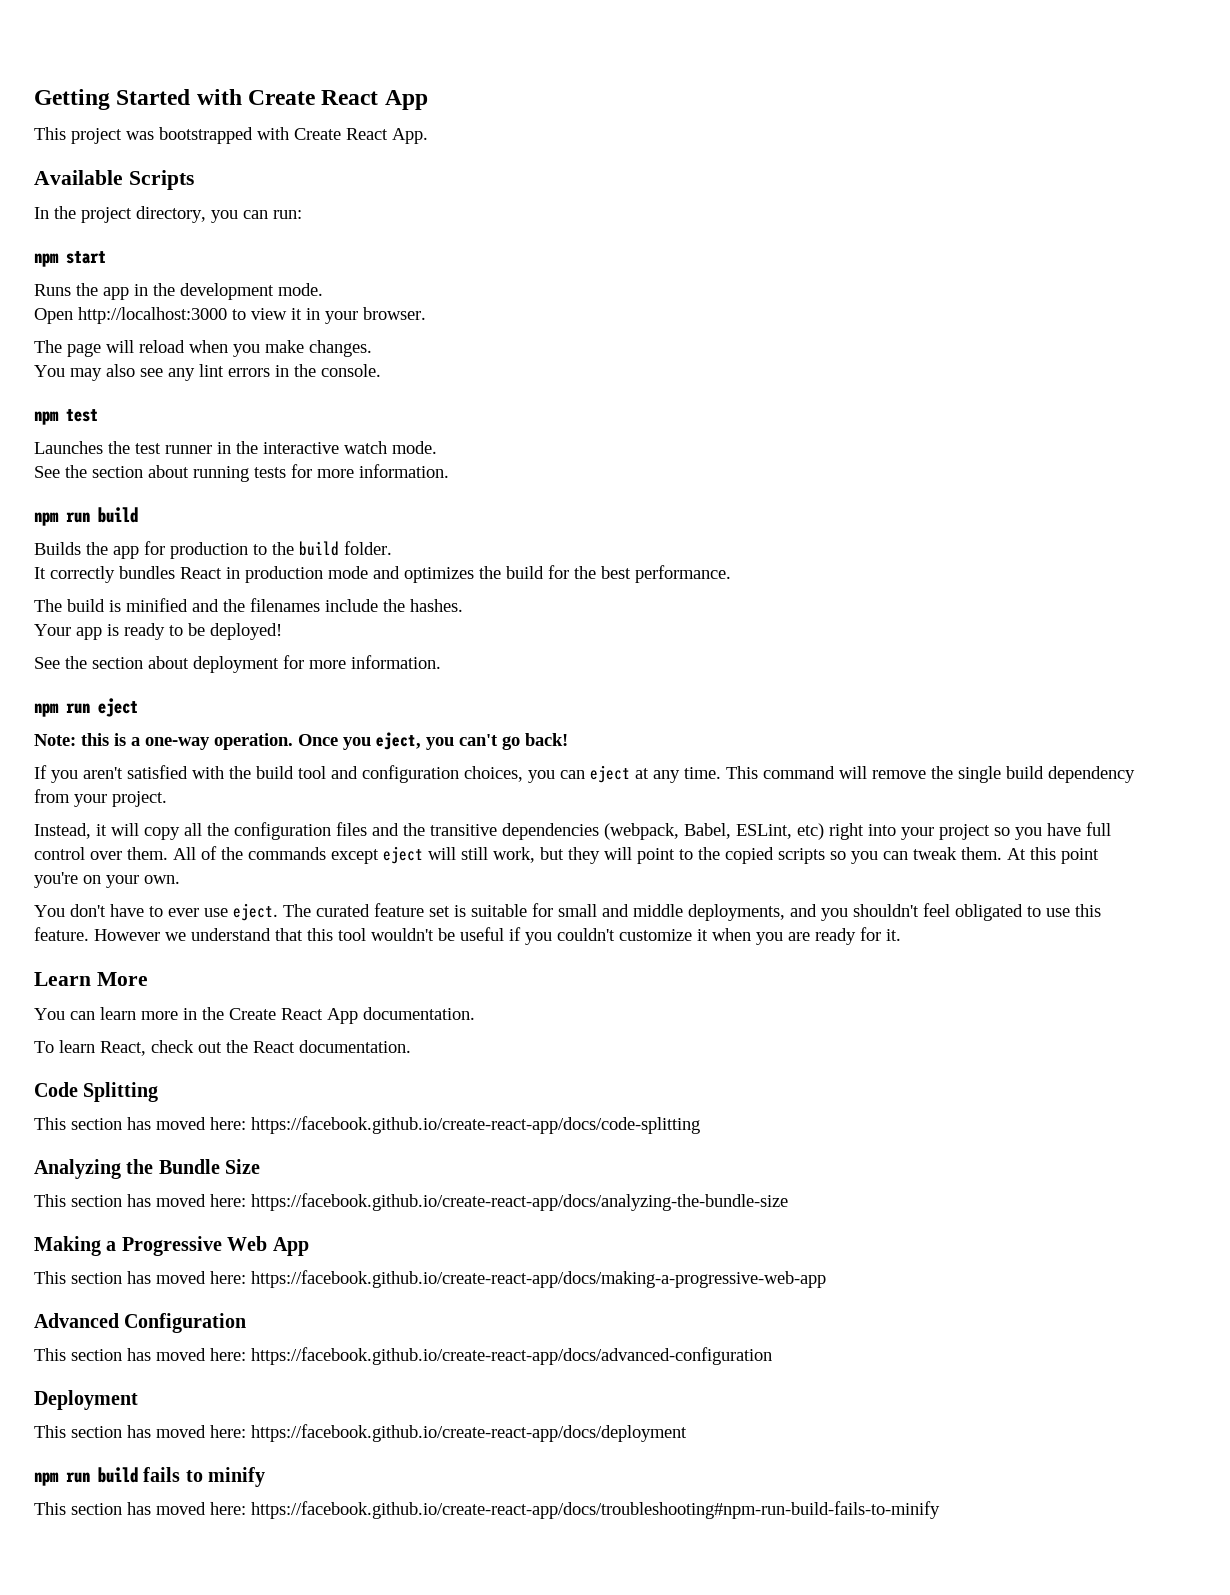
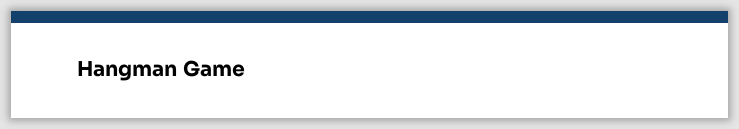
[34,89,428,110] [34,127,428,144] [34,170,194,190] [34,206,302,223] [34,251,106,267] [34,283,323,300] [34,307,426,324] [34,340,372,357] [34,364,381,381] [34,409,98,425] [34,441,437,454] [34,464,449,482] [34,507,138,526] [34,541,392,559] [34,565,731,583] [34,598,463,612] [34,623,282,640] [34,655,441,673] [34,698,138,717] [34,732,568,750] [34,765,1135,783] [34,789,167,807] [34,822,1111,840] [34,846,1099,864] [34,872,180,888] [34,903,1101,921] [34,927,901,945] [34,972,148,986] [34,1007,475,1024] [34,1040,411,1056] [34,1082,159,1102] [34,1116,700,1134] [34,1159,261,1179] [34,1193,788,1211] [34,1236,309,1256] [34,1270,826,1288] [34,1313,247,1333] [34,1347,772,1365] [34,1390,138,1410] [34,1424,687,1442] [34,1467,266,1487] [34,1501,940,1519] Getting Started with Create React App // This project was bootstrapped with Create React App. // Available Scripts // In the project directory, you can run: // npm start // Runs the app in the development mode. // Open http://localhost:3000 to view it in your browser. // The page will reload when you make changes. // You may also see any lint errors in the console. // npm test // Launches the test runner in the interactive watch mode. // See the section about running tests for more information. // npm run build // Builds the app for production to the build folder. // It correctly bundles React in production mode and optimizes the build for the best performance. // The build is minified and the filenames include the hashes. // Your app is ready to be deployed! // See the section about deployment for more information. // npm run eject // Note: this is a one-way operation. Once you eject, you can't go back! // If you aren't satisfied with the build tool and configuration choices, you can eject at any time. This command will remove the single build dependency from your project. // Instead, it will copy all the configuration files and the transitive dependencies (webpack, Babel, ESLint, etc) right into your project so you have full control over them. All of the commands except eject will still work, but they will point to the copied scripts so you can tweak them. At this point you're on your own. // You don't have to ever use eject. The curated feature set is suitable for small and middle deployments, and you shouldn't feel obligated to use this feature. However we understand that this tool wouldn't be useful if you couldn't customize it when you are ready for it. // Learn More // You can learn more in the Create React App documentation. // To learn React, check out the React documentation. // Code Splitting // This section has moved here: https://facebook.github.io/create-react-app/docs/code-splitting // Analyzing the Bundle Size // This section has moved here: https://facebook.github.io/create-react-app/docs/analyzing-the-bundle-size // Making a Progressive Web App // This section has moved here: https://facebook.github.io/create-react-app/docs/making-a-progressive-web-app // Advanced Configuration // This section has moved here: https://facebook.github.io/create-react-app/docs/advanced-configuration // Deployment // This section has moved here: https://facebook.github.io/create-react-app/docs/deployment // npm run build fails to minify // This section has moved here: https://facebook.github.io/create-react-app/docs/troubleshooting#npm-run-build-fails-to-minify -> [77,60,245,81] Hangman Game

